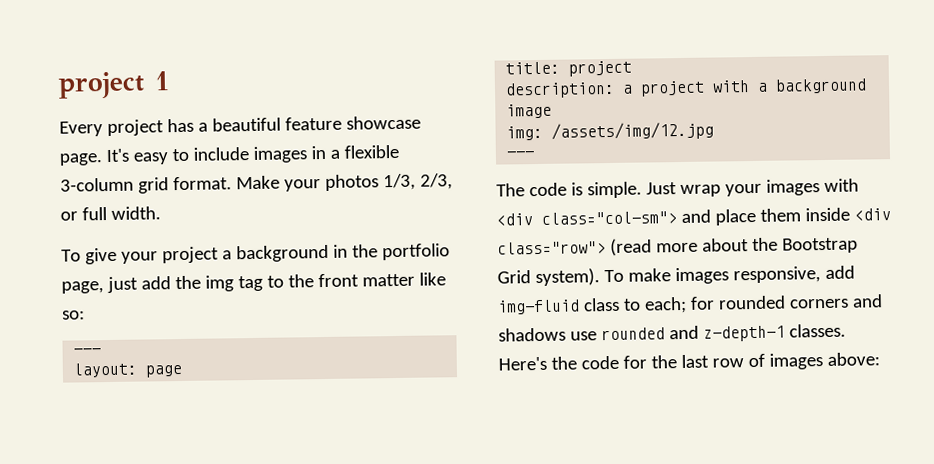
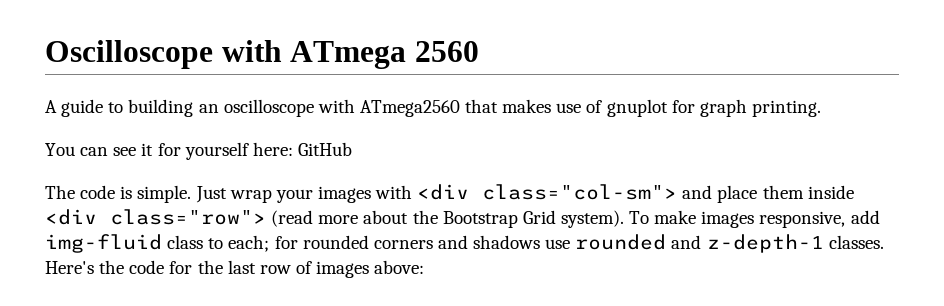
[58,71,170,99] [59,115,421,137] [59,144,399,166] [60,173,453,194] [60,206,161,221] [61,243,450,265] [61,272,446,294] [62,310,85,320] [73,348,102,355] [73,362,183,378] [505,60,633,77] [505,78,868,99] [506,103,553,119] [506,121,715,141] [506,151,535,158] project 1 // Every project has a beautiful feature showcase page. It's easy to include images in a flexible 3-column grid format. Make your photos 1/3, 2/3, or full width. // To give your project a background in the portfolio page, just add the img tag to the front matter like so: // --- // layout: page // title: project // description: a project with a background image // img: /assets/img/12.jpg // --- -> [45,40,479,69] [45,99,821,117] [45,142,352,160] Oscilloscope with ATmega 2560 // A guide to building an oscilloscope with ATmega2560 that makes use of gnuplot for graph printing. // You can see it for yourself here: GitHub

